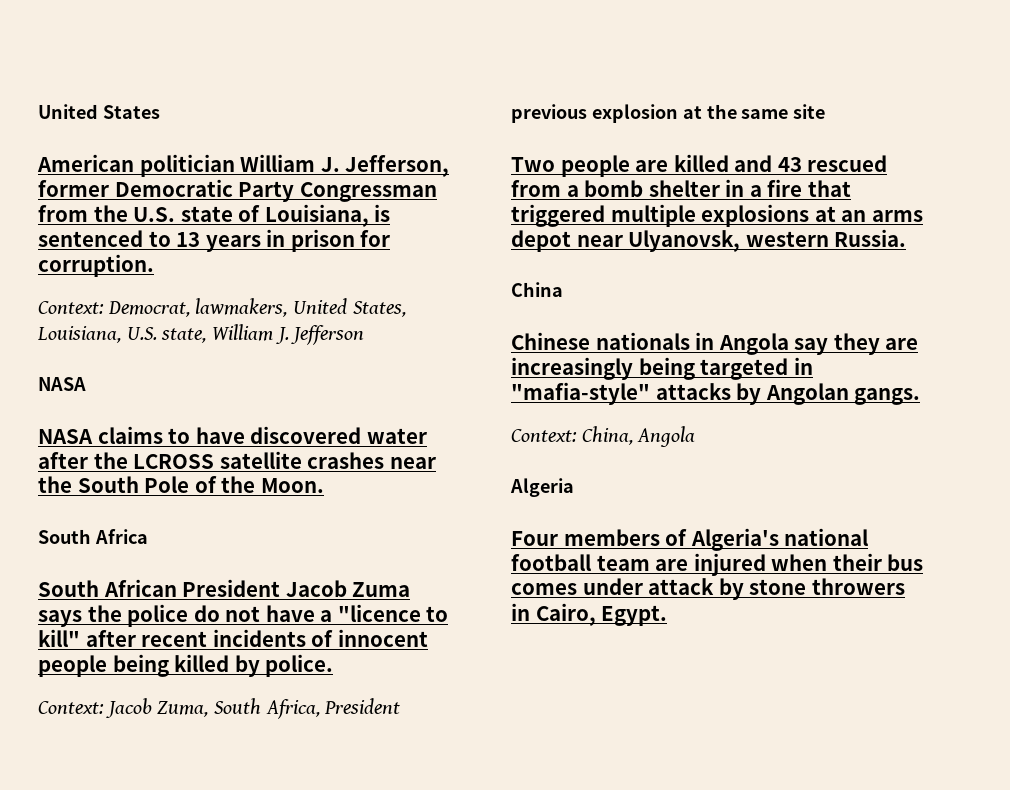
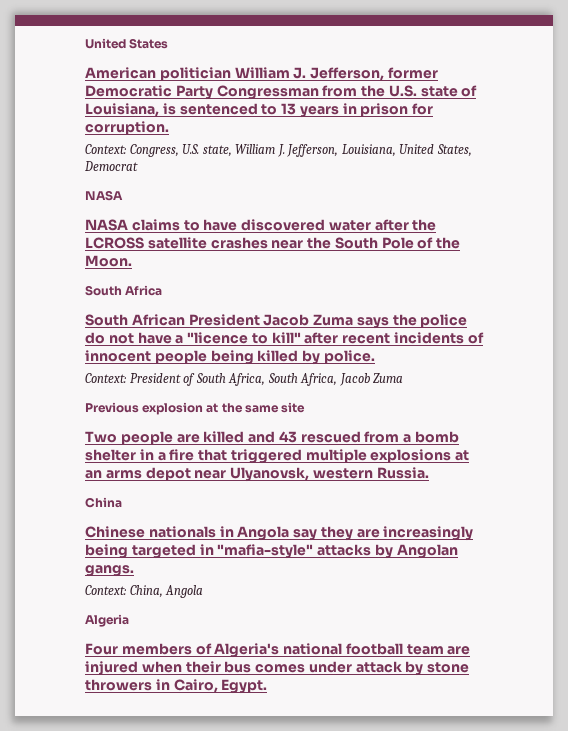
[107,298,406,317] [37,324,365,345] Democrat, lawmakers, United States, Louisiana, U.S. state, William J. Jefferson -> [129,144,472,157] [84,161,138,171] Congress, U.S. state, William J. Jefferson, Louisiana, United States, Democrat
[105,698,401,719] [511,104,587,123] Jacob Zuma, South Africa, President // previous -> [129,373,404,386] [85,402,139,413] President of South Africa, South Africa, Jacob Zuma // Previous

